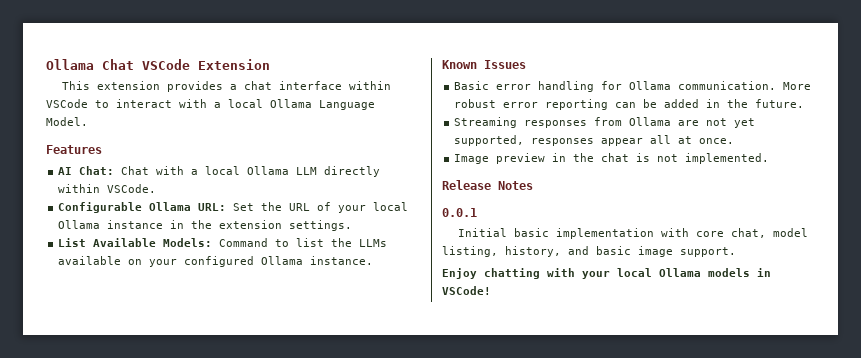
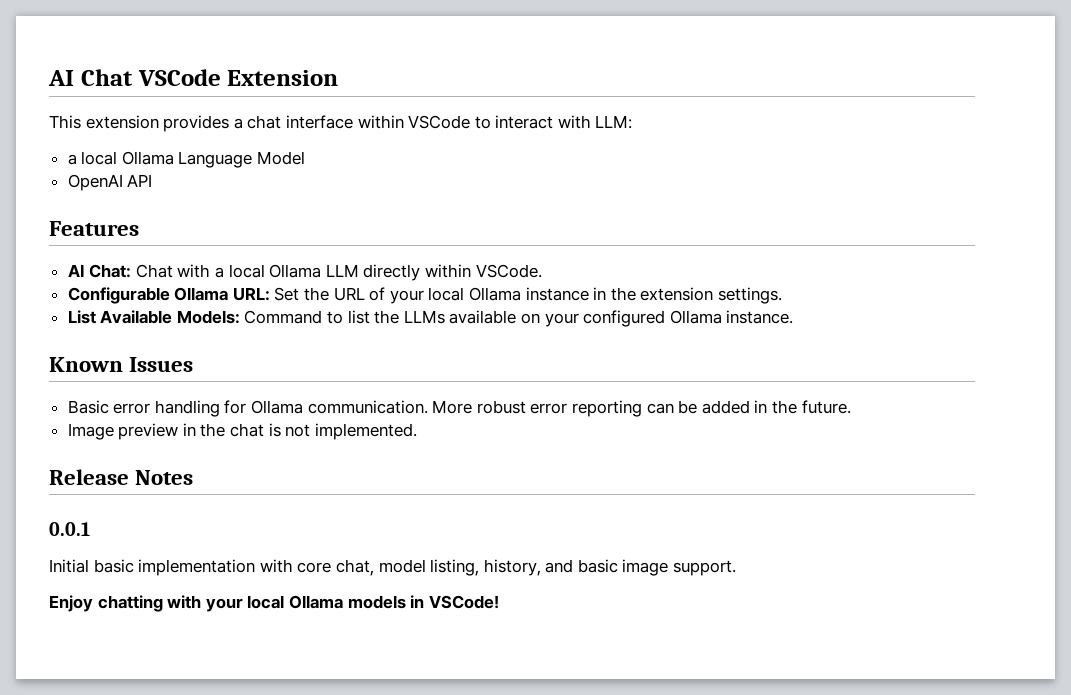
[46,59,94,70] Ollama -> [48,70,74,86] AI
(207, 103) none -> [595,115,633,129] LLM: //
[46,117,88,126] Model. -> [257,151,306,165] [67,174,153,191] Model // OpenAI API
[454,117,756,128] [454,135,735,146] // Streaming responses from Ollama are not yet supported, responses appear all at once. -> (851, 407) none

